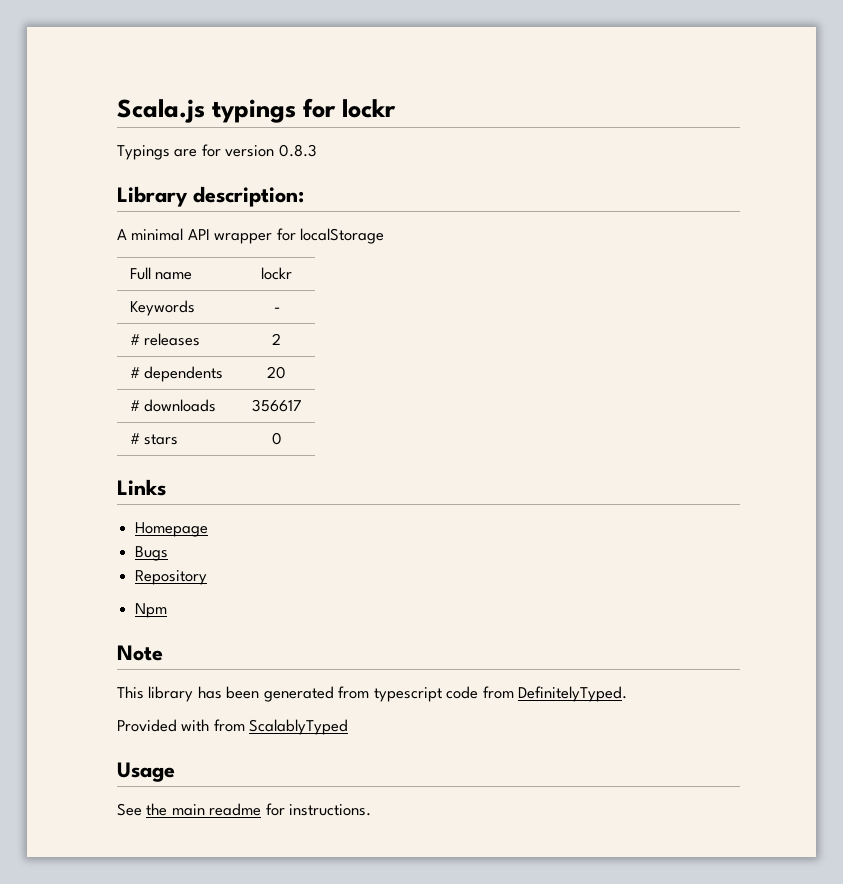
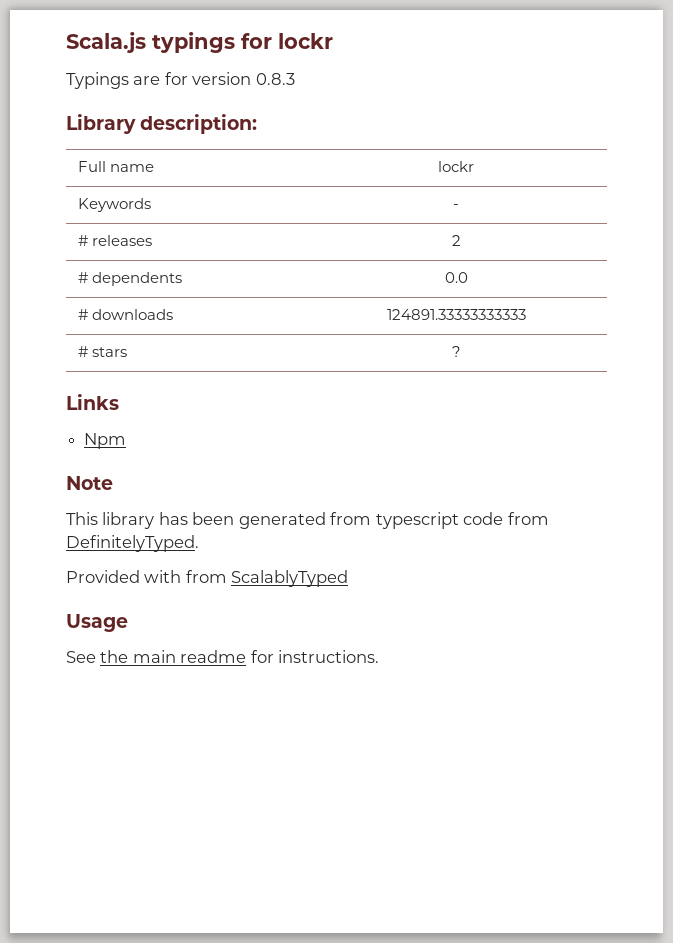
[117,228,385,244] // A minimal API wrapper for localStorage -> (258, 124) none
[267,366,286,379] 20 -> [444,272,468,283] 0.0
[251,399,302,412] 356617 -> [386,309,526,320] 124891.33333333333
[271,432,282,445] 0 -> [451,346,461,357] ?
[135,522,209,537] [135,546,169,561] [135,570,208,585] // Homepage // Bugs // Repository -> (119, 402) none

